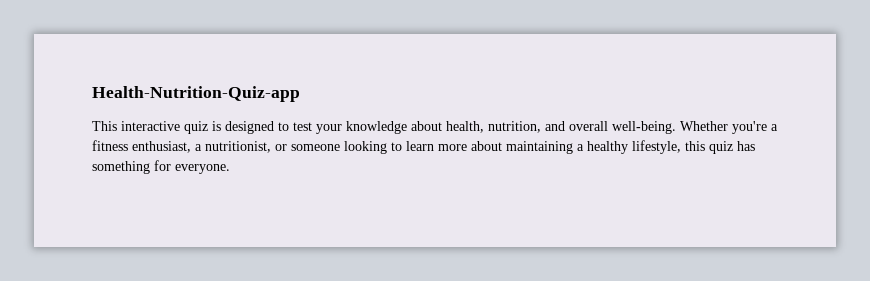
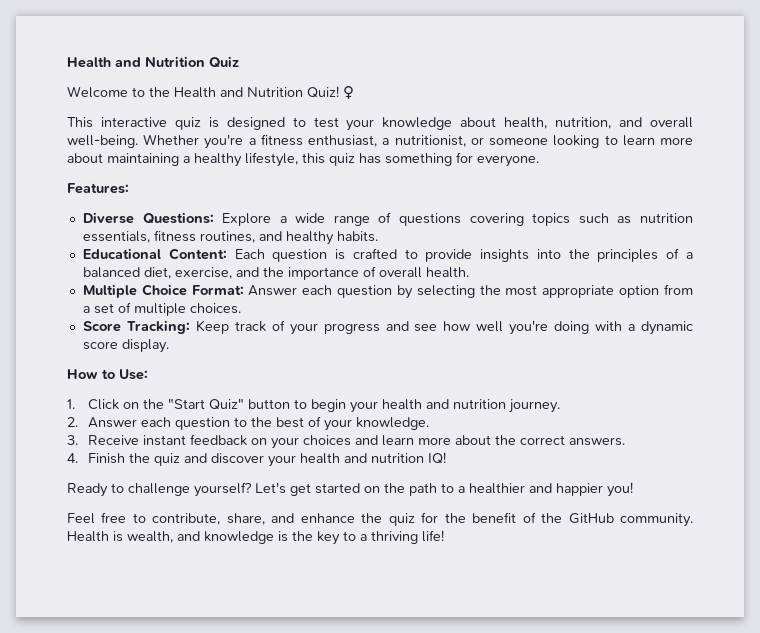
[92,86,300,102] Health-Nutrition-Quiz-app -> [67,56,239,68] [67,86,354,99] Health and Nutrition Quiz // Welcome to the Health and Nutrition Quiz! ♀
(230, 169) none -> [67,183,129,194] [82,212,693,226] [82,230,378,245] [82,248,694,262] [82,266,469,280] [82,284,693,299] [82,302,241,316] [82,320,693,335] [82,339,169,353] [67,369,148,380] [67,398,561,413] [67,416,430,431] [67,434,626,449] [67,452,447,467] [67,482,633,497] [67,512,693,527] [67,530,444,545] // Features: // Diverse Questions: Explore a wide range of questions covering topics such as nutrition essentials, fitness routines, and healthy habits. // Educational Content: Each question is crafted to provide insights into the principles of a balanced diet, exercise, and the importance of overall health. // Multiple Choice Format: Answer each question by selecting the most appropriate option from a set of multiple choices. // Score Tracking: Keep track of your progress and see how well you're doing with a dynamic score display. // How to Use: // 1. Click on the "Start Quiz" button to begin your health and nutrition journey. // 2. Answer each question to the best of your knowledge. // 3. Receive instant feedback on your choices and learn more about the correct answers. // 4. Finish the quiz and discover your health and nutrition IQ! // Ready to challenge yourself? Let's get started on the path to a healthier and happier you! // Feel free to contribute, share, and enhance the quiz for the benefit of the GitHub community. Health is wealth, and knowledge is the key to a thriving life!

